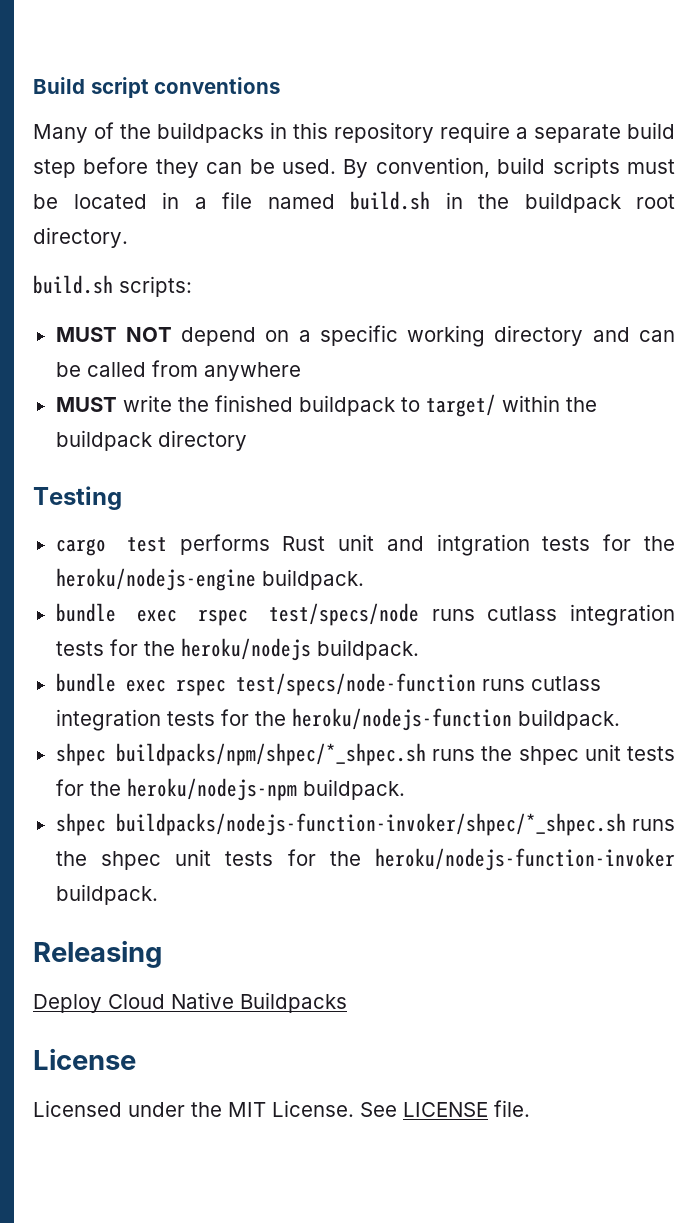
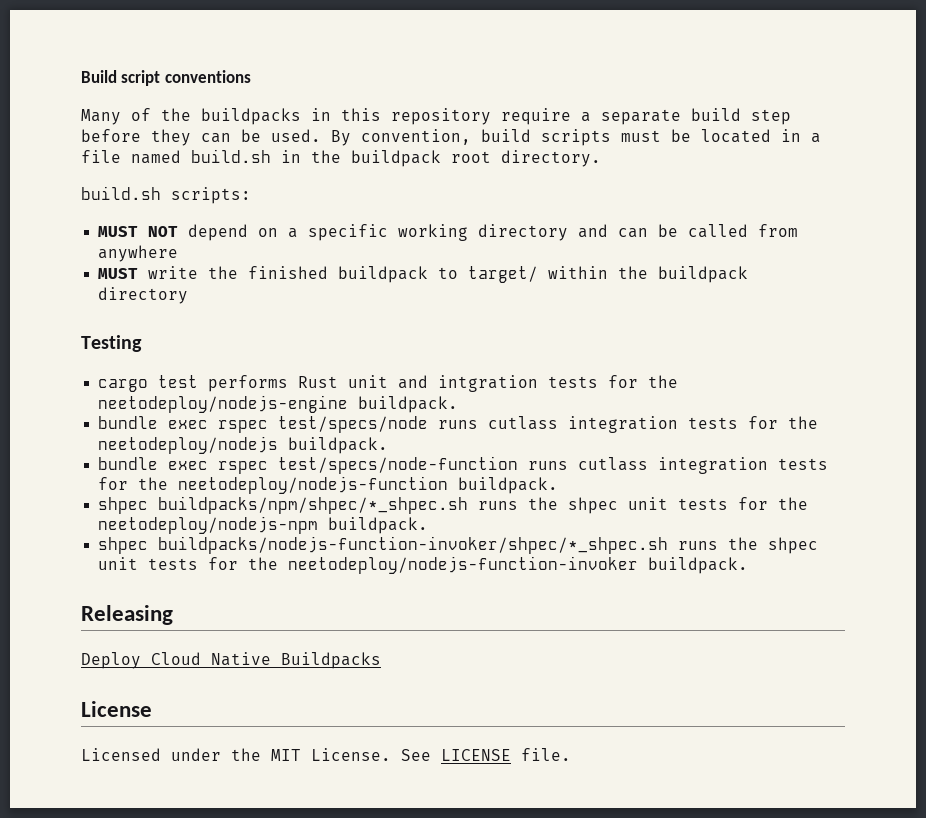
[55,568,256,591] heroku/nodejs-engine -> [98,395,349,413] neetodeploy/nodejs-engine
[180,638,311,661] heroku/nodejs -> [98,436,279,454] neetodeploy/nodejs
[291,708,512,731] heroku/nodejs-function -> [178,476,449,494] neetodeploy/nodejs-function
[126,778,297,801] heroku/nodejs-npm -> [98,516,319,534] neetodeploy/nodejs-npm
[375,848,675,871] heroku/nodejs-function-invoker -> [288,556,639,574] neetodeploy/nodejs-function-invoker

